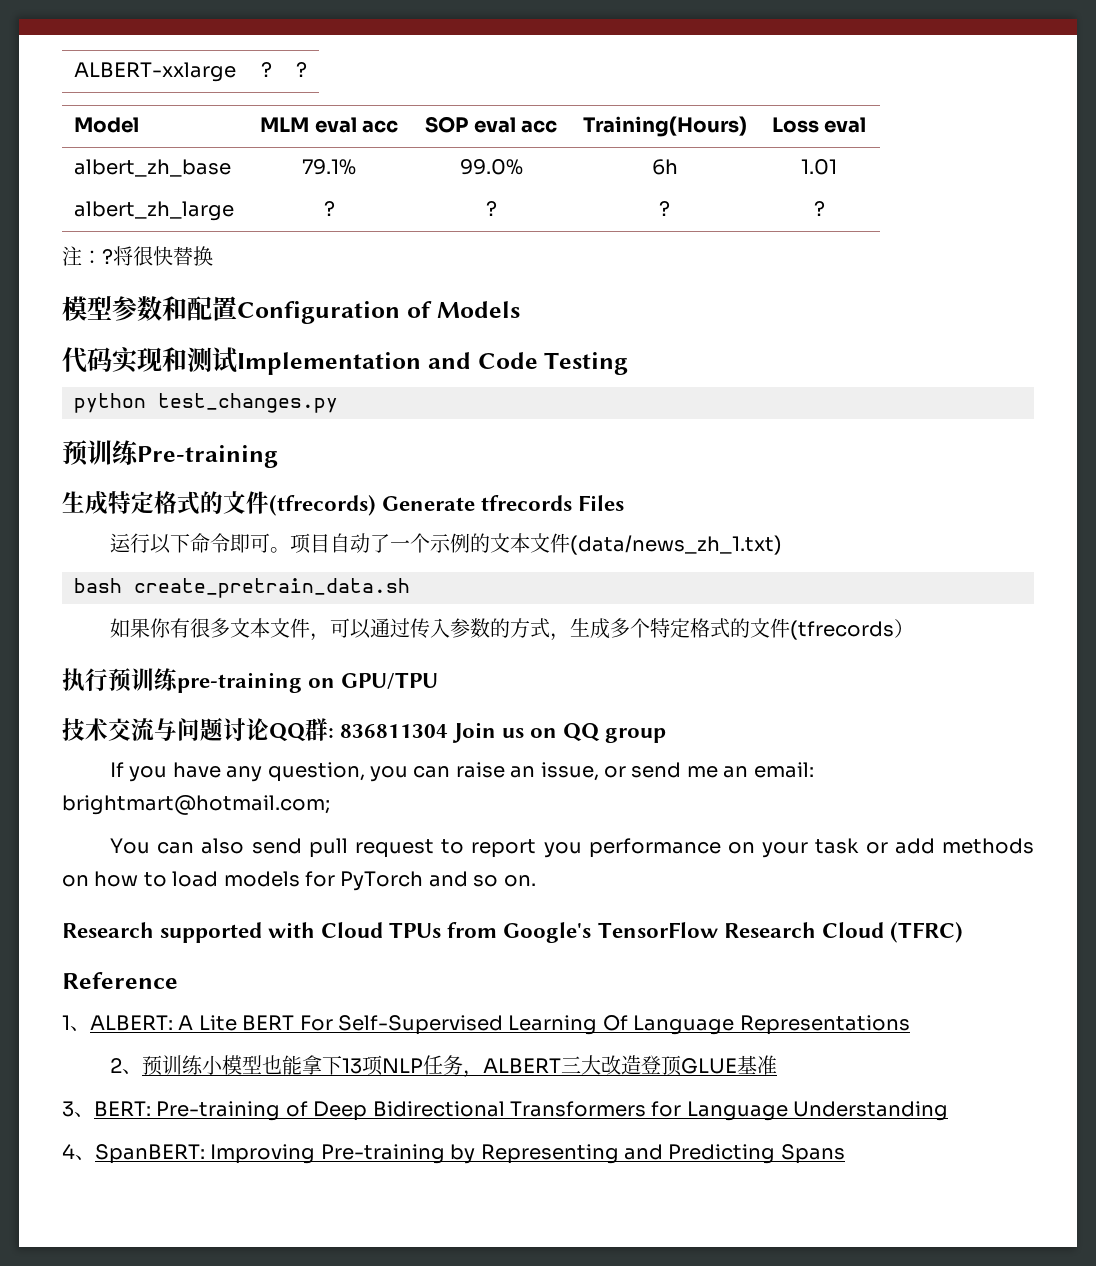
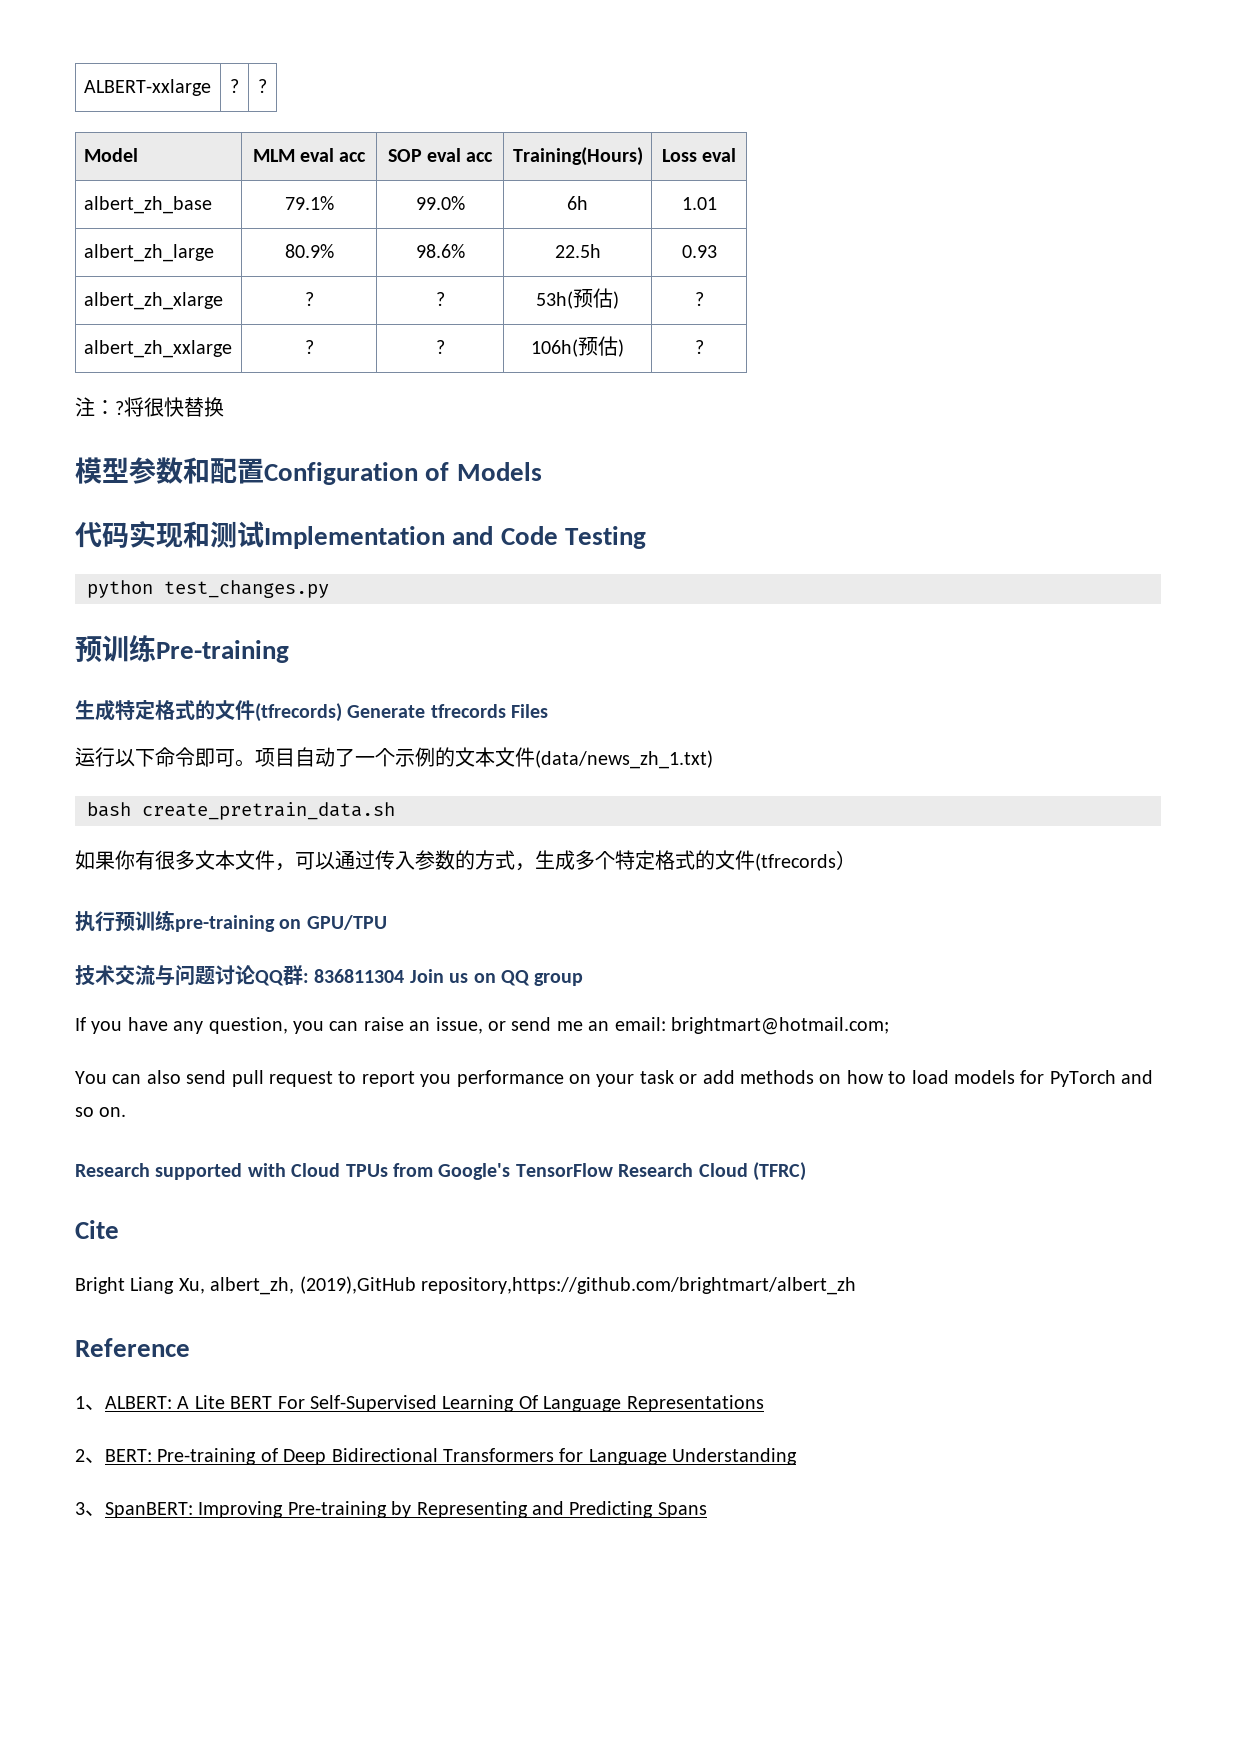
[323,201,335,216] [485,201,497,216] [659,201,670,216] ? | ? | ? -> [284,244,334,258] [415,244,465,258] [554,244,601,258] [681,245,717,258] [83,292,223,310] [304,292,314,306] [435,292,445,306] [536,288,619,309] [694,292,704,306] [83,340,232,358] [304,340,314,354] [435,340,445,354] [531,336,624,357] 80.9% | 98.6% | 22.5h | 0.93 // albert_zh_xlarge | ? | ? | 53h(预估) | ? // albert_zh_xxlarge | ? | ? | 106h(预估)
(963, 932) none -> [75,1220,119,1239] [75,1276,856,1295] // Cite // Bright Liang Xu, albert_zh, (2019),GitHub repository,https://github.com/brightmart/albert_zh
[142,1055,778,1078] [62,1101,94,1117] 预训练小模型也能拿下13项NLP任务，ALBERT三大改造登顶GLUE基准 // 3、 -> (105, 1460) none
[62,1144,75,1159] 4 -> [75,1502,85,1515] 3

